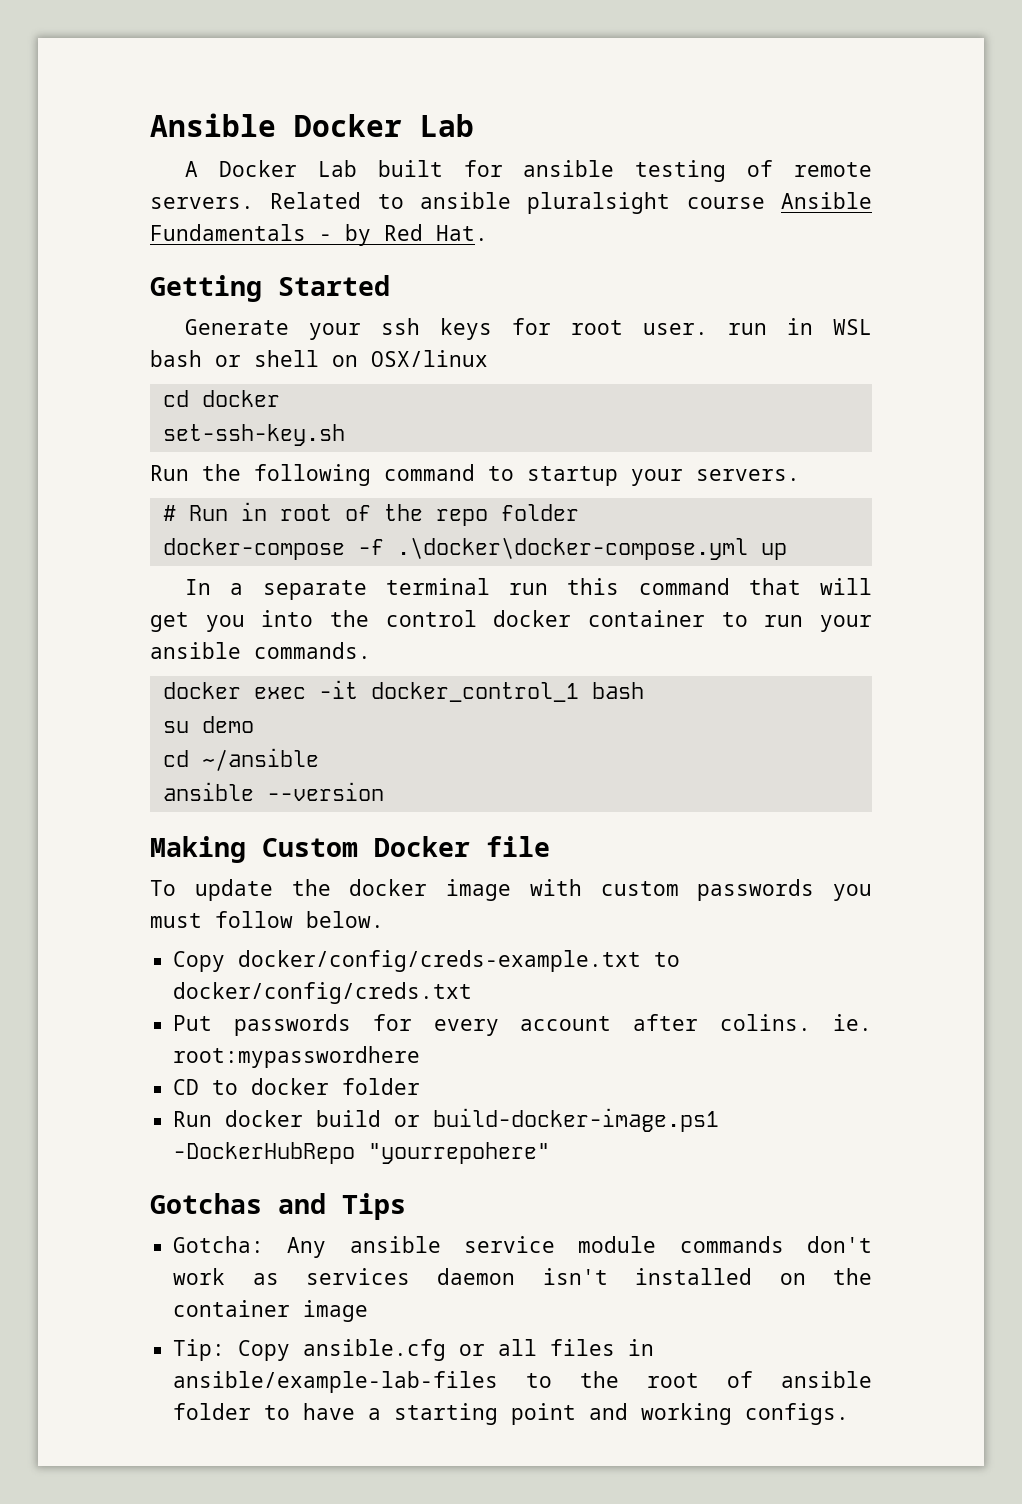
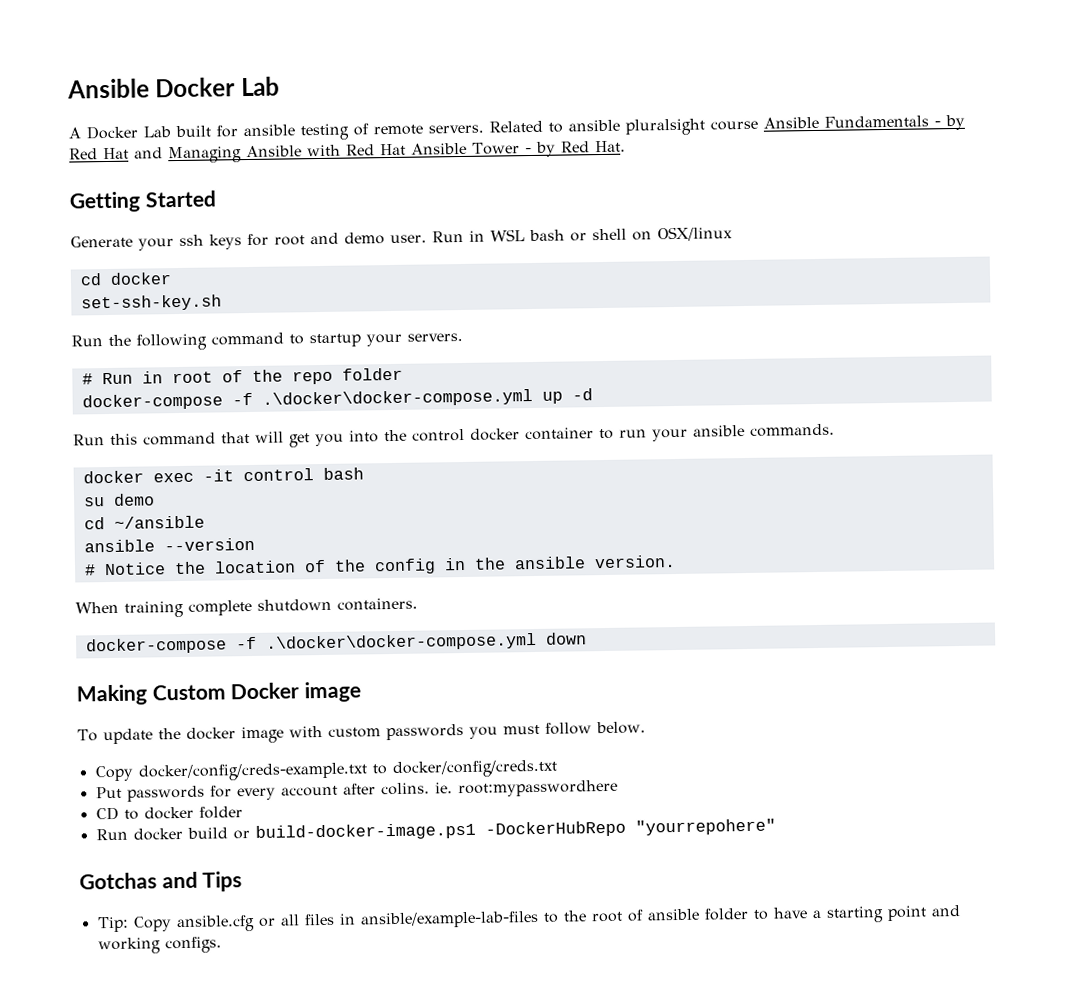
(423, 232) none -> [103,141,590,164] Hat and Managing Ansible with Red Hat Ansible Tower - by Red
[643,323,768,335] user. run -> [310,230,464,245] and demo user. Run
[185,578,549,600] // In a separate terminal run -> [571,388,593,401] [73,434,105,446] -d // Run
[370,682,579,702] docker_control_1 -> [242,468,314,482] control
(384, 791) none -> [83,555,676,576] [75,597,418,618] [85,632,587,655] // # Notice the location of the config in the ansible version. // When training complete shutdown containers. // docker-compose -f .\docker\docker-compose.yml down
[486,836,550,857] file -> [303,681,361,703] image
[173,1236,872,1258] [173,1268,872,1285] [173,1300,369,1322] // Gotcha: Any ansible service module commands don't work as services daemon isn't installed on the container image -> (243, 881) none

